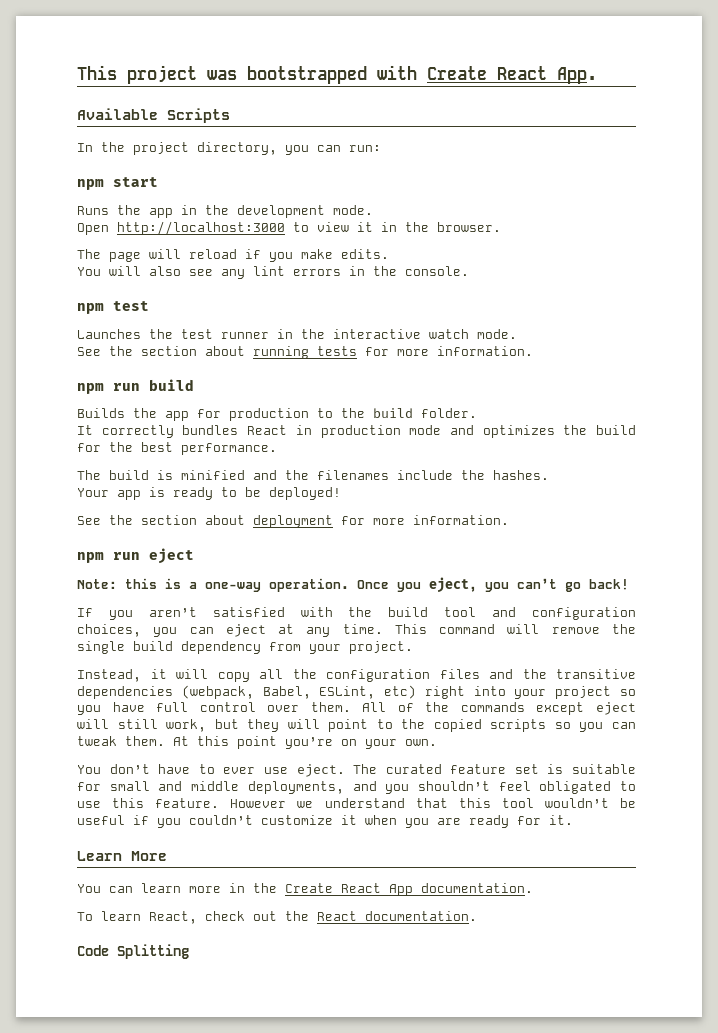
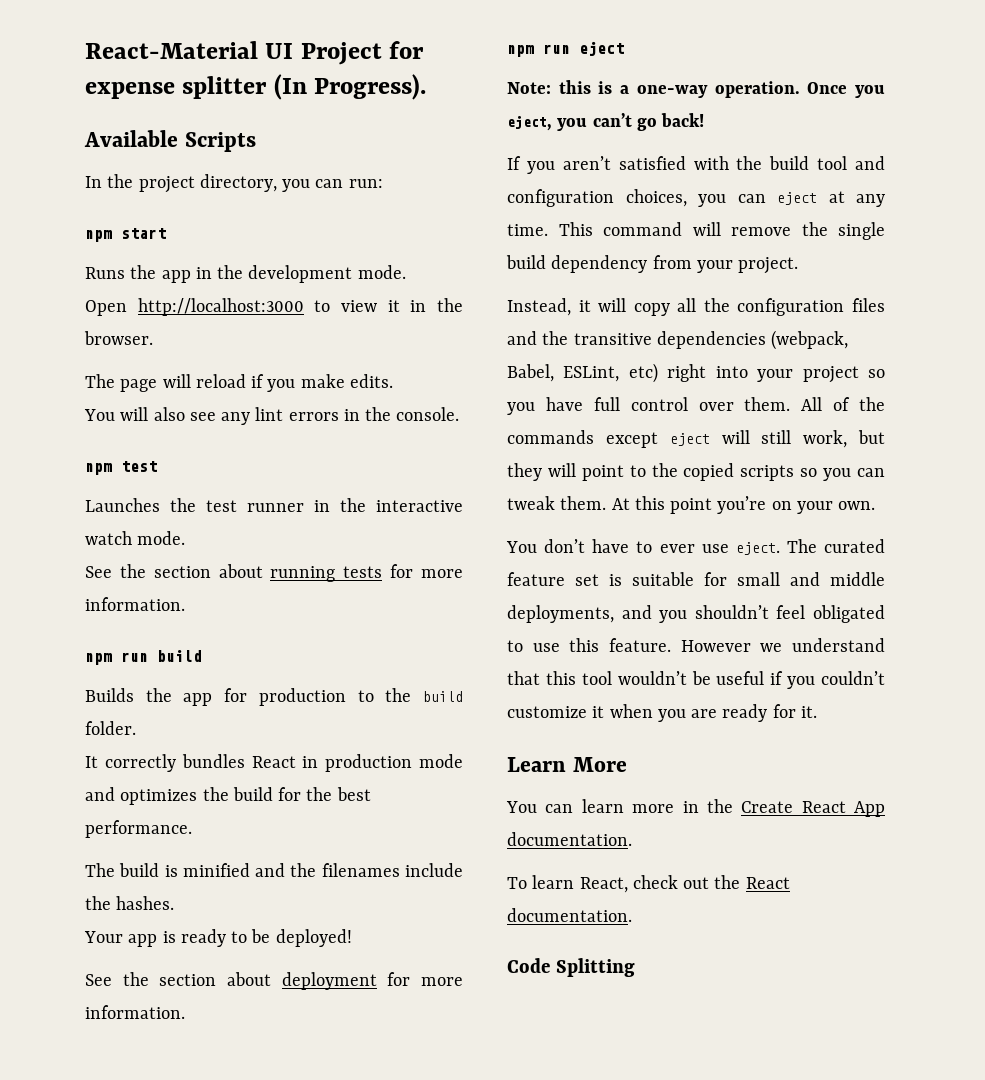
[77,65,597,84] This project was bootstrapped with Create React App. -> [85,41,425,65] [85,74,427,100] React-Material UI Project for expense splitter (In Progress).

